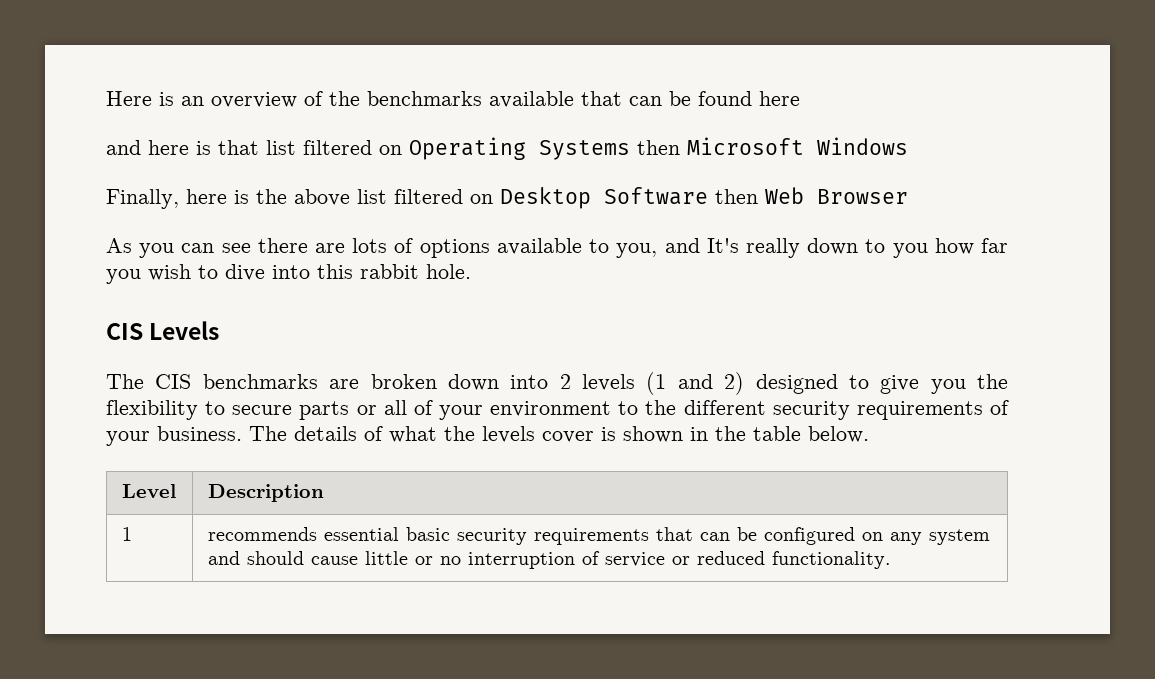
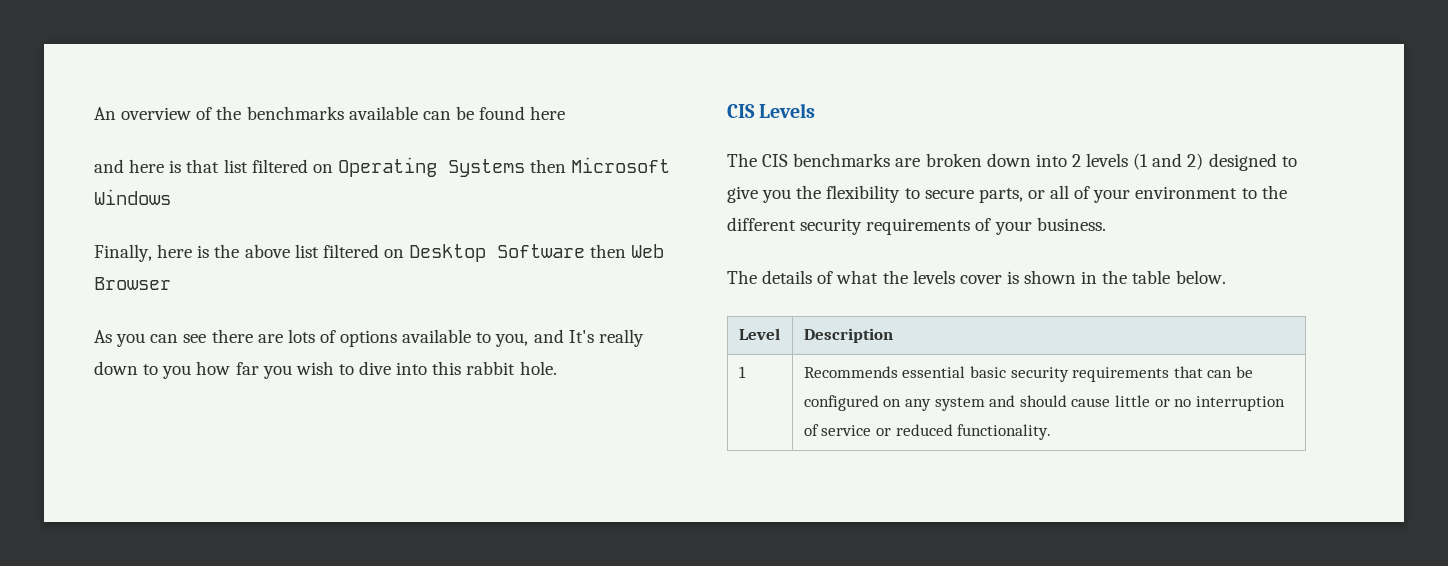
[106,91,204,106] Here is an -> [94,107,116,120] An
[581,91,622,106] that -> (418, 113) none
[299,401,350,420] parts -> [978,188,1023,203] parts,
(242, 433) none -> (1106, 224) //
[207,527,317,541] recommends -> [803,366,898,378] Recommends

